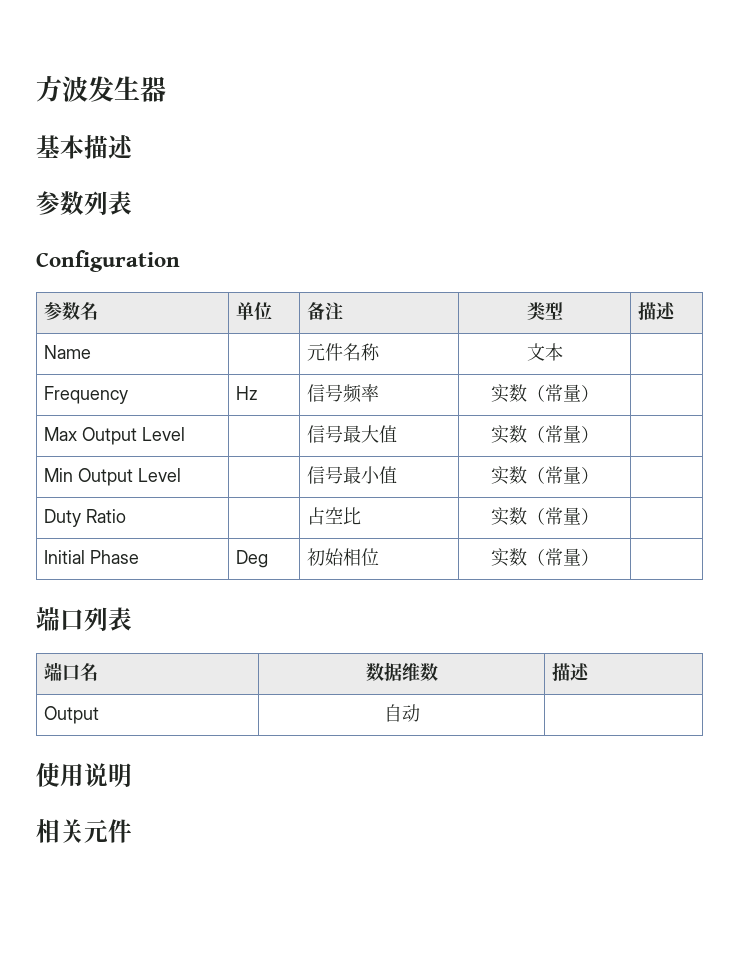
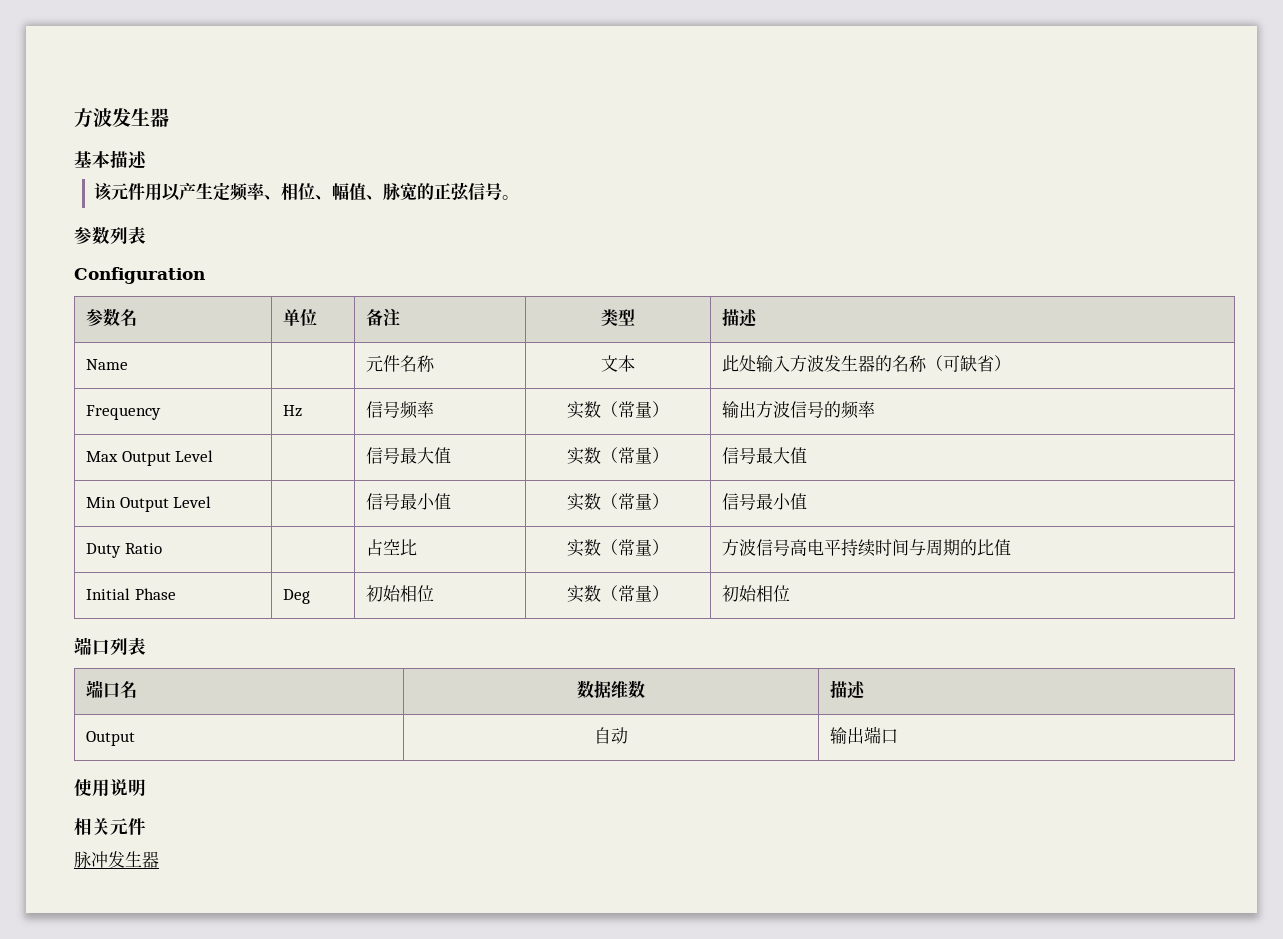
(133, 147) none -> [93,182,519,202] // 该元件用以产生定频率、相位、幅值、脉宽的正弦信号。
(563, 352) none -> [721,355,1011,372] 此处输入方波发生器的名称（可缺省）
(599, 393) none -> [721,401,875,419] 输出方波信号的频率
(599, 434) none -> [721,447,807,464] 信号最大值
(599, 475) none -> [721,493,807,510] 信号最小值
(599, 516) none -> [721,539,1011,557] 方波信号高电平持续时间与周期的比值
(599, 557) none -> [721,585,790,602] 初始相位
(420, 713) none -> [829,726,898,744] 输出端口
(132, 831) none -> [74,851,159,868] // 脉冲发生器

